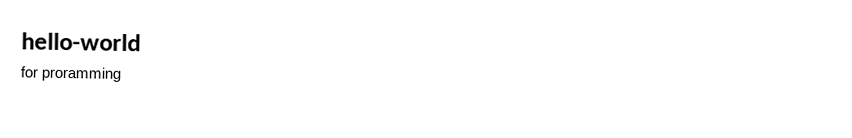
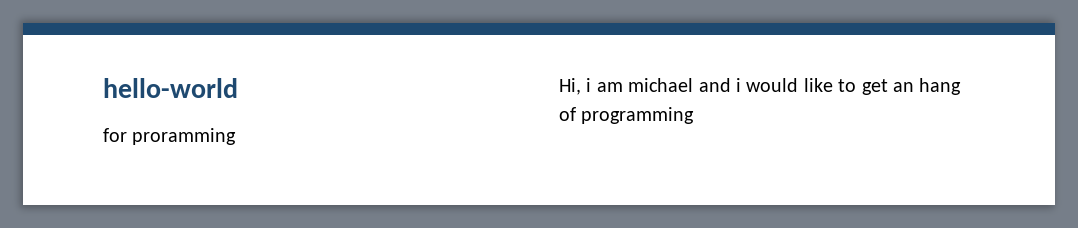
(122, 74) none -> [559,78,962,95] [559,107,695,124] // Hi, i am michael and i would like to get an hang of programming

